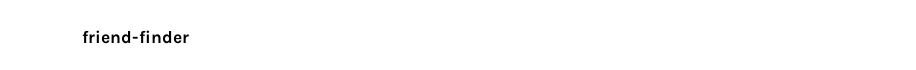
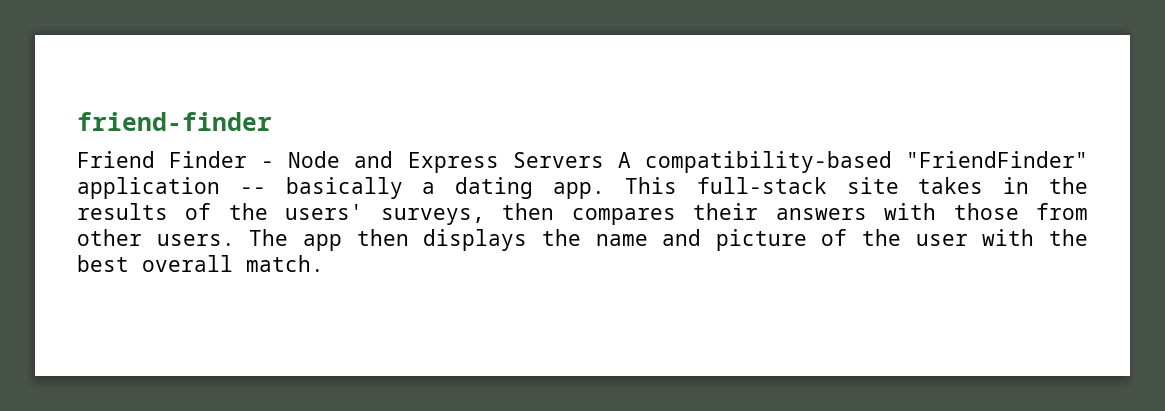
(189, 37) none -> [77,151,1088,173] [77,177,1089,199] [77,203,1088,225] [77,229,1088,251] [77,255,324,272] // Friend Finder - Node and Express Servers A compatibility-based "FriendFinder" application -- basically a dating app. This full-stack site takes in the results of the users' surveys, then compares their answers with those from other users. The app then displays the name and picture of the user with the best overall match.

